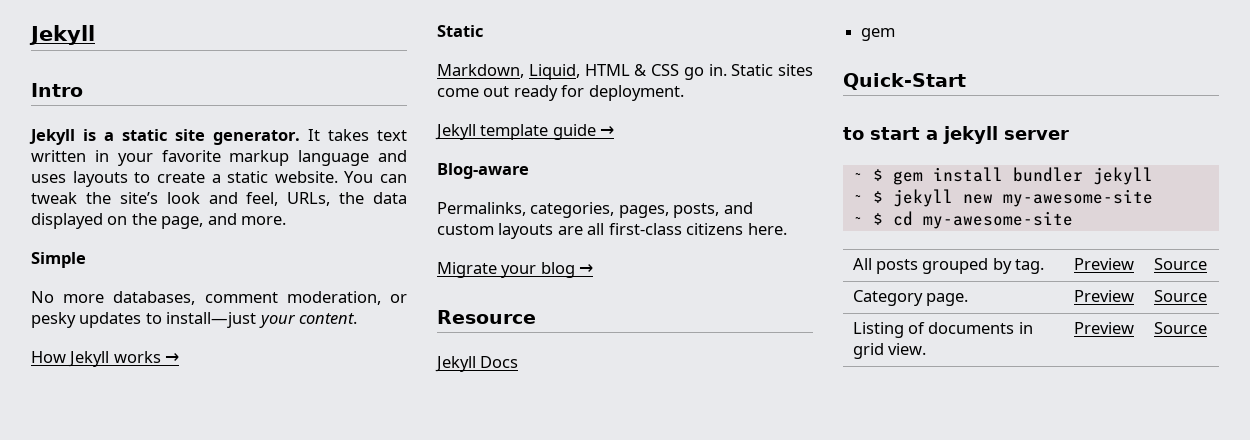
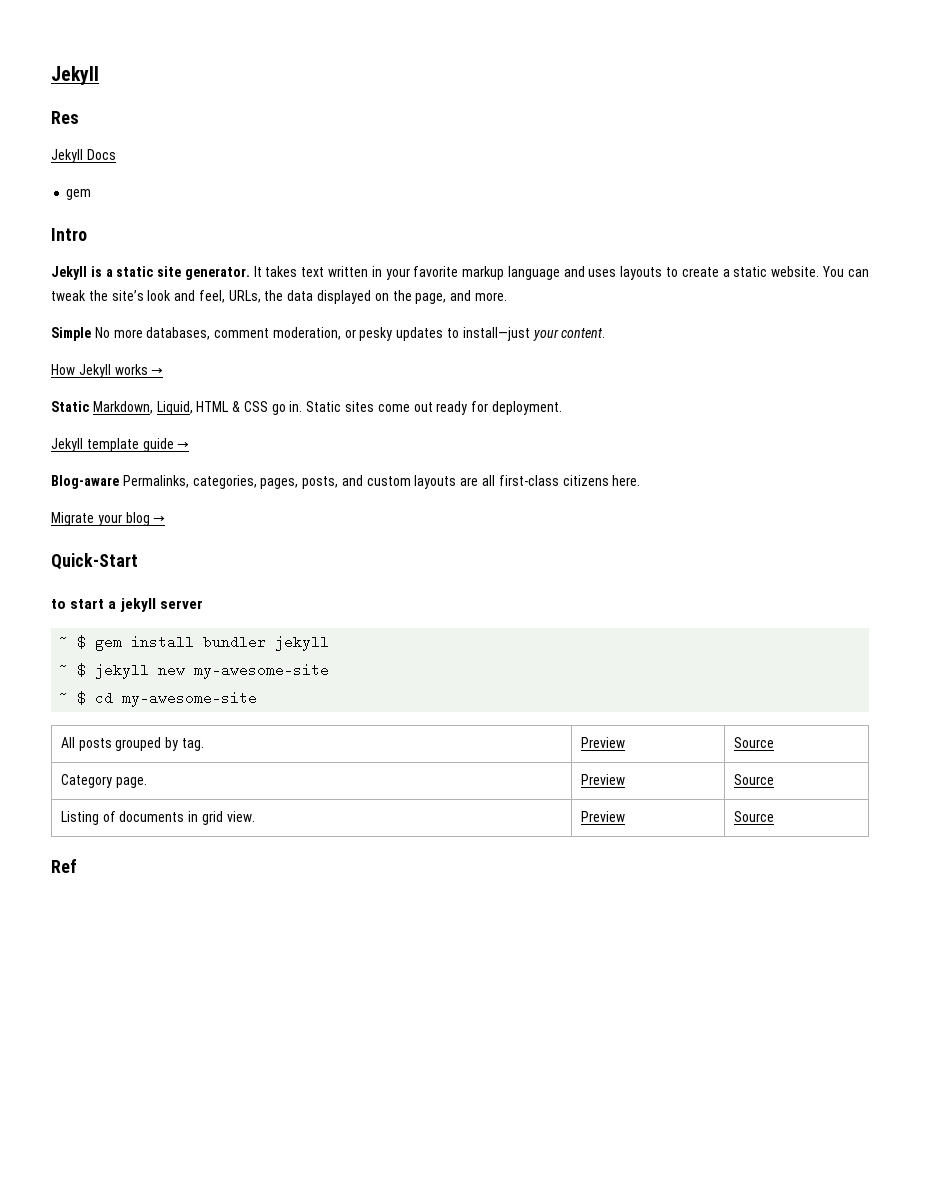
[29,25,95,45] Jekyll -> [51,66,99,85] [51,111,79,124] [51,149,116,163] [66,189,92,200] Jekyll // Res // Jekyll Docs // gem
(86, 260) // -> (91, 334) none
(483, 31) // -> (89, 406) none
(529, 171) // -> (119, 482) none
[437,310,536,324] [435,356,519,372] [861,28,896,41] // Resource // Jekyll Docs // gem -> (166, 519) none
(1207, 328) none -> [51,859,77,873] // Ref

